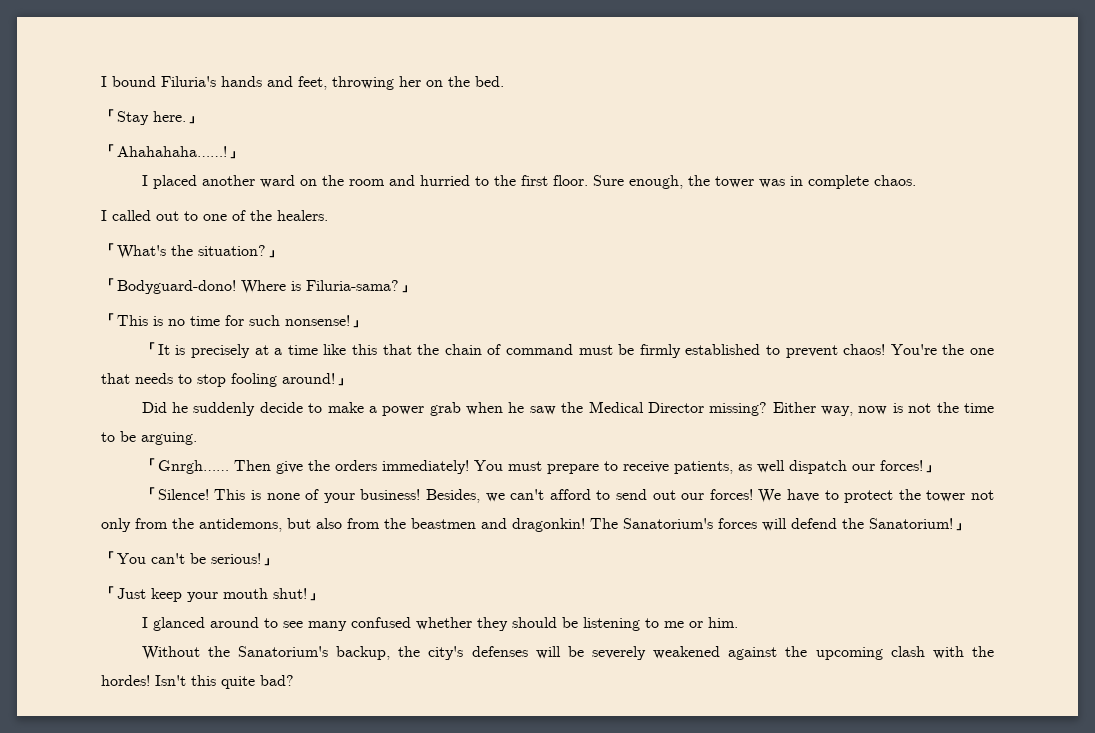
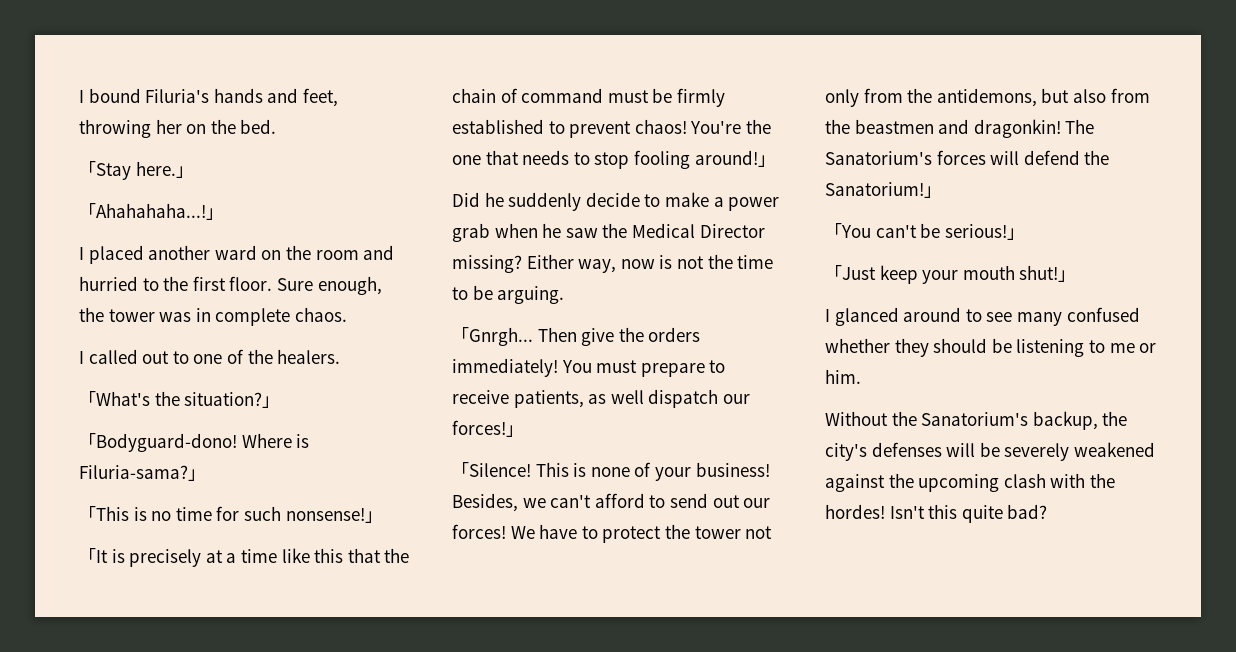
[117,146,227,157] Ahahahaha……! -> [96,203,206,218] Ahahahaha...!
[157,460,229,474] Gnrgh…… -> [469,327,533,346] Gnrgh...

